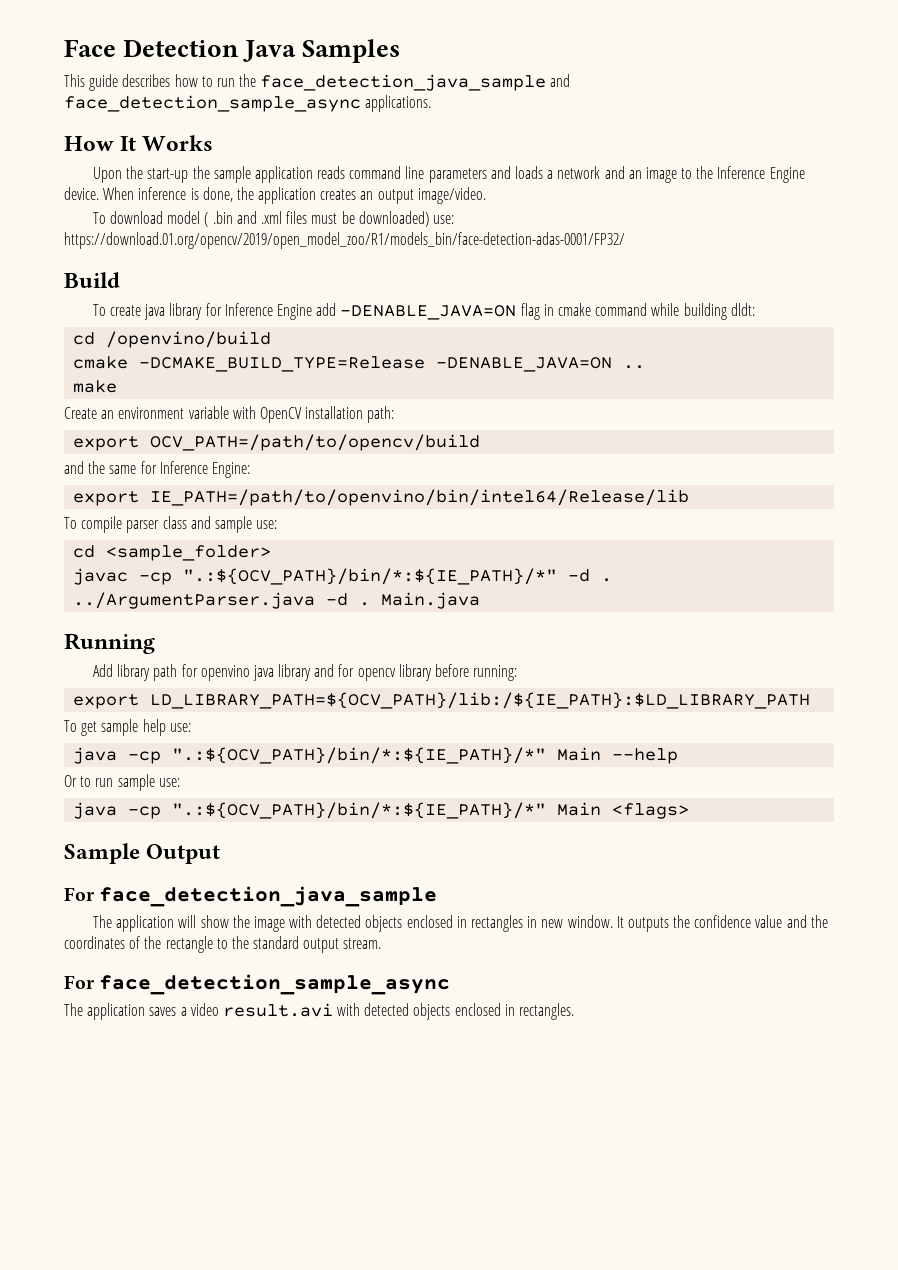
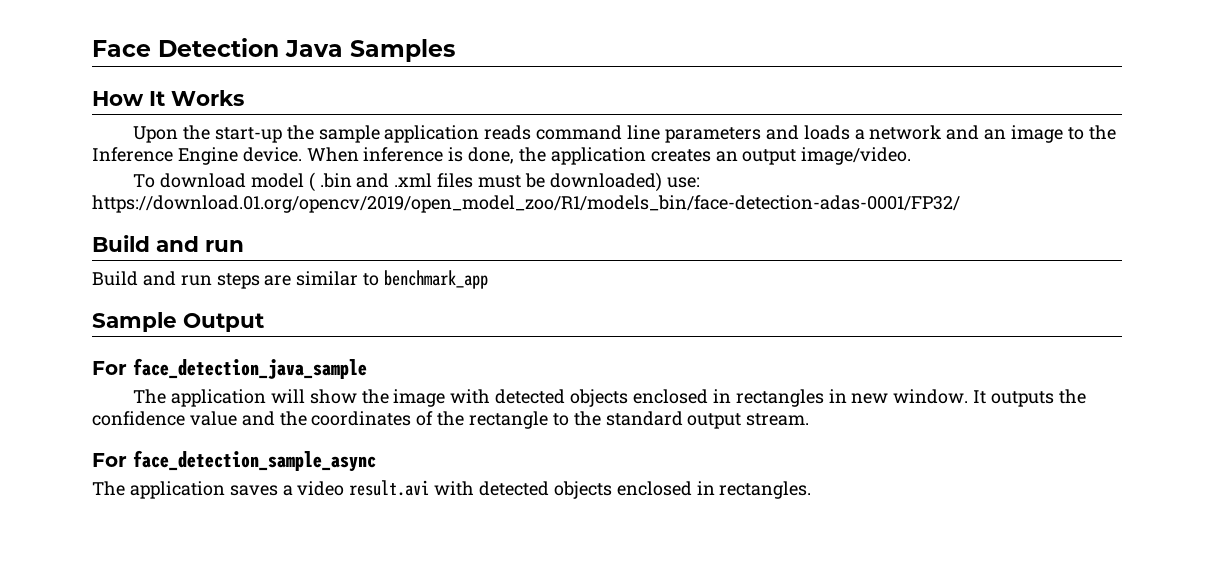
[64,74,571,91] [64,95,432,112] // This guide describes how to run the face_detection_java_sample and face_detection_sample_async applications. -> (455, 50) none
[92,303,755,320] [73,331,272,348] [73,356,646,372] [73,380,118,393] [64,406,395,423] [73,434,481,451] [64,461,250,478] [73,489,690,506] [64,516,278,533] [73,545,272,561] [73,568,613,585] [73,592,481,609] [64,633,155,654] [92,664,518,681] [73,692,811,709] [64,719,191,736] [73,747,679,764] [64,774,180,791] [73,802,690,819] // To create java library for Inference Engine add -DENABLE_JAVA=ON flag in cmake command while building dldt: // cd /openvino/build // cmake -DCMAKE_BUILD_TYPE=Release -DENABLE_JAVA=ON .. // make // Create an environment variable with OpenCV installation path: // export OCV_PATH=/path/to/opencv/build // and the same for Inference Engine: // export IE_PATH=/path/to/openvino/bin/intel64/Release/lib // To compile parser class and sample use: // cd <sample_folder> // javac -cp ".:${OCV_PATH}/bin/*:${IE_PATH}/*" -d . ../ArgumentParser.java -d . Main.java // Running // Add library path for openvino java library and for opencv library before running: // export LD_LIBRARY_PATH=${OCV_PATH}/lib:/${IE_PATH}:$LD_LIBRARY_PATH // To get sample help use: // java -cp ".:${OCV_PATH}/bin/*:${IE_PATH}/*" Main --help // Or to run sample use: // java -cp ".:${OCV_PATH}/bin/*:${IE_PATH}/*" Main <flags> -> [156,236,244,252] [92,270,489,289] and run // Build and run steps are similar to benchmark_app

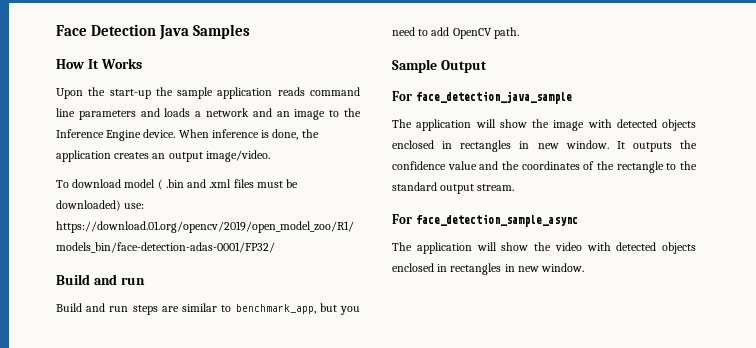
[384,270,489,289] benchmark_app -> [235,303,360,315] [392,27,519,39] benchmark_app, but you need to add OpenCV path.
[229,480,812,499] saves a video result.avi with detected objects enclosed in rectangles. -> [476,242,696,254] [392,263,585,275] will show the video with detected objects enclosed in rectangles in new window.

